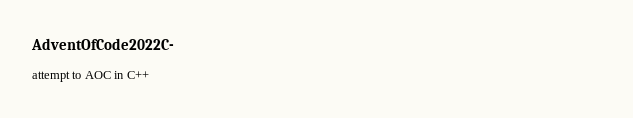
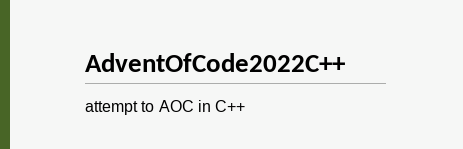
[31,38,174,50] AdventOfCode2022C- -> [85,53,345,72] AdventOfCode2022C++

